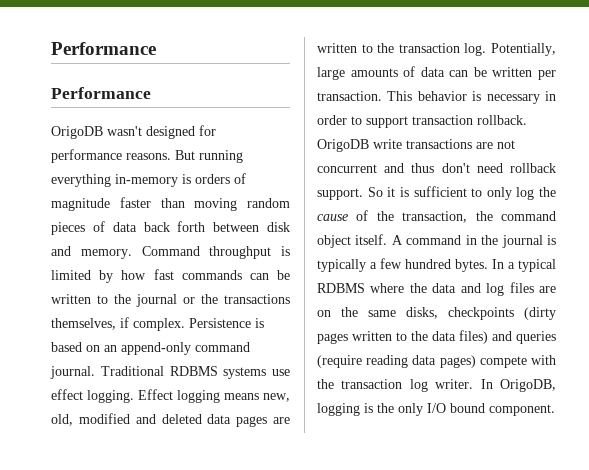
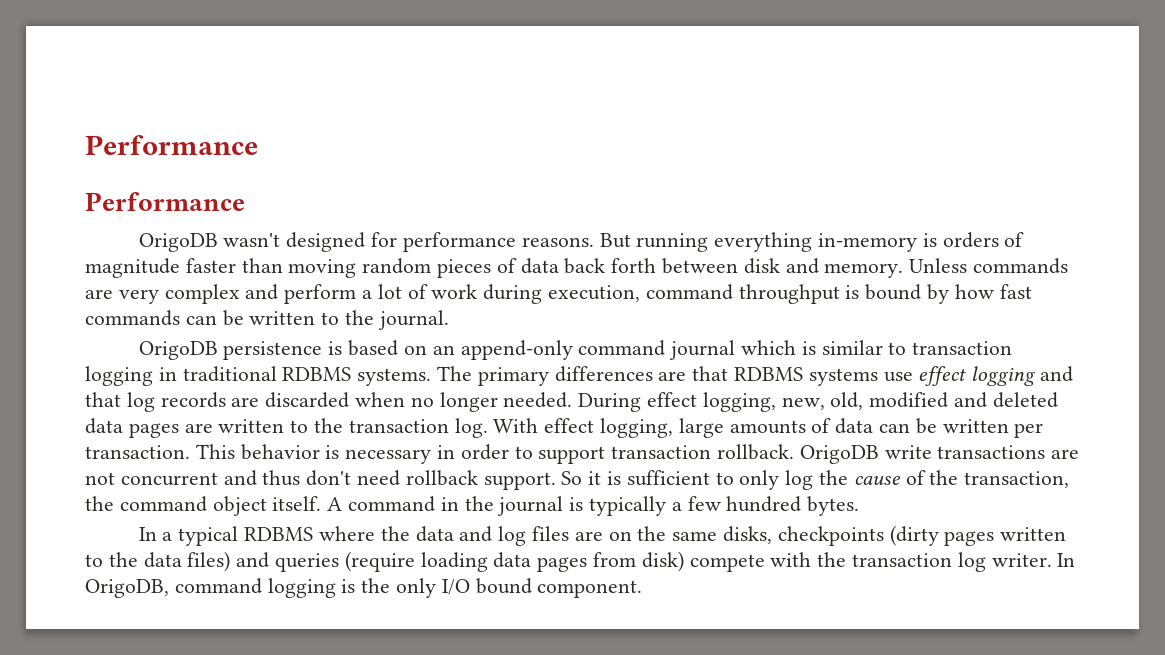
[141,246,200,256] Command -> [909,258,1069,274] [85,284,733,304] Unless commands are very complex and perform a lot of work during execution, command
[51,270,91,280] limited -> [865,284,922,300] bound
[136,294,290,307] [51,317,251,331] journal or the transactions themselves, if complex. Persistence -> [377,310,449,330] [138,341,323,360] journal. // OrigoDB persistence
[50,366,290,379] [51,389,259,403] journal. Traditional RDBMS systems use effect logging. Effect logging means -> [669,340,1013,360] [85,366,1074,386] [85,392,776,412] journal which is similar to transaction logging in traditional RDBMS systems. The primary differences are that RDBMS systems use effect logging and that log records are discarded when no longer needed. During effect logging,
[491,43,556,56] Potentially, -> [493,418,674,438] With effect logging,
(488, 265) none -> (860, 506) //
[366,355,476,368] reading data pages) -> [420,551,684,572] loading data pages from disk)
(556, 385) none -> [174,578,262,594] command

